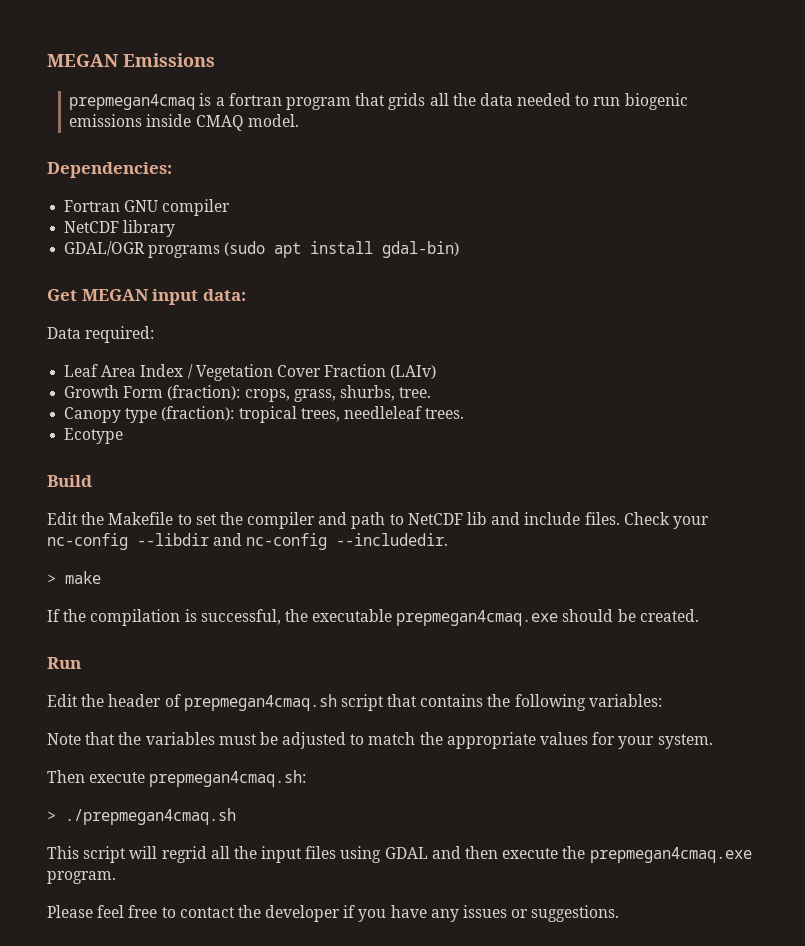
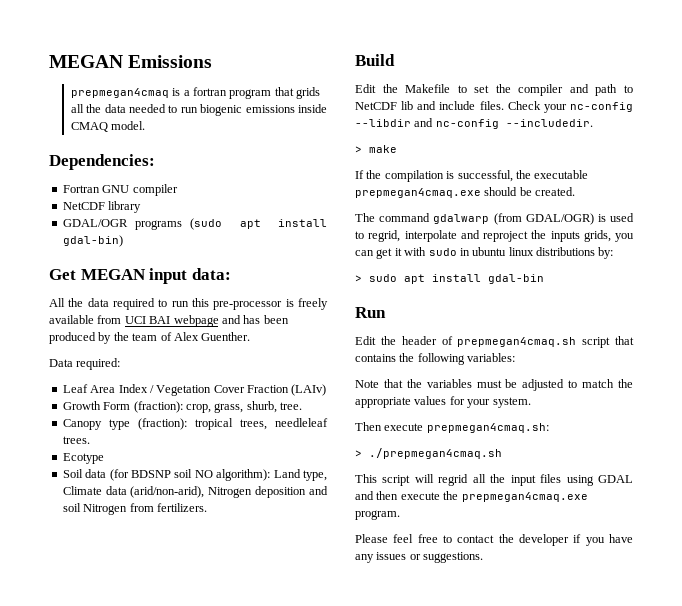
(246, 295) none -> [49,298,328,310] [49,315,289,327] [49,332,251,344] // All the data required to run this pre-processor is freely available from UCI BAI webpage and has been produced by the team of Alex Guenther.
[244,385,395,402] crops, grass, shurbs, -> [185,401,277,413] crop, grass, shurb,
(124, 436) none -> [62,469,327,481] [62,486,328,498] [62,503,207,515] // Soil data (for BDSNP soil NO algorithm): Land type, Climate data (arid/non-arid), Nitrogen deposition and soil Nitrogen from fertilizers.
(699, 615) none -> [355,213,634,225] [355,230,634,242] [355,247,614,259] [355,274,544,284] // The command gdalwarp (from GDAL/OGR) is used to regrid, interpolate and reproject the inputs grids, you can get it with sudo in ubuntu linux distributions by: // > sudo apt install gdal-bin

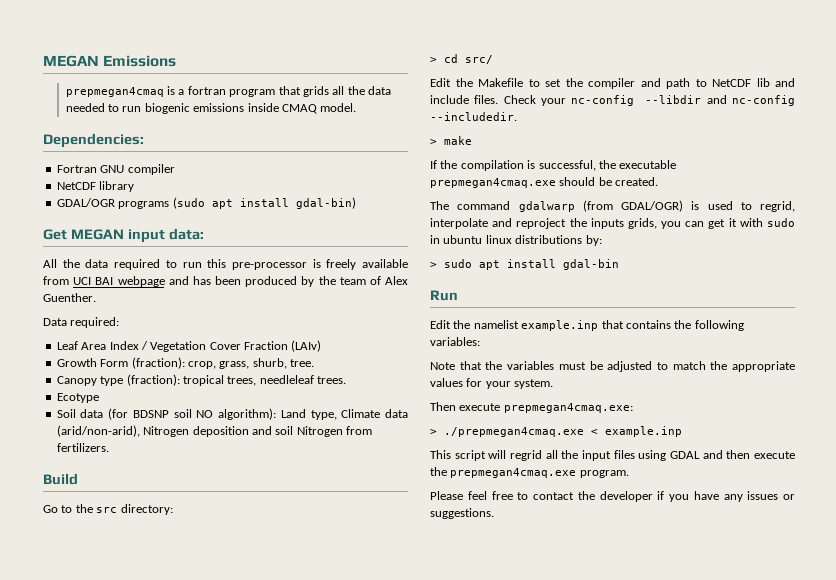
(395, 60) none -> [43,504,173,515] [430,54,493,64] // Go to the src directory: // > cd src/
[401,336,611,348] header of prepmegan4cmaq.sh script -> [473,320,599,331] namelist example.inp
[426,423,549,433] [355,448,502,459] prepmegan4cmaq.sh: // > ./prepmegan4cmaq.sh -> [503,403,633,413] [430,426,682,437] prepmegan4cmaq.exe: // > ./prepmegan4cmaq.exe < example.inp

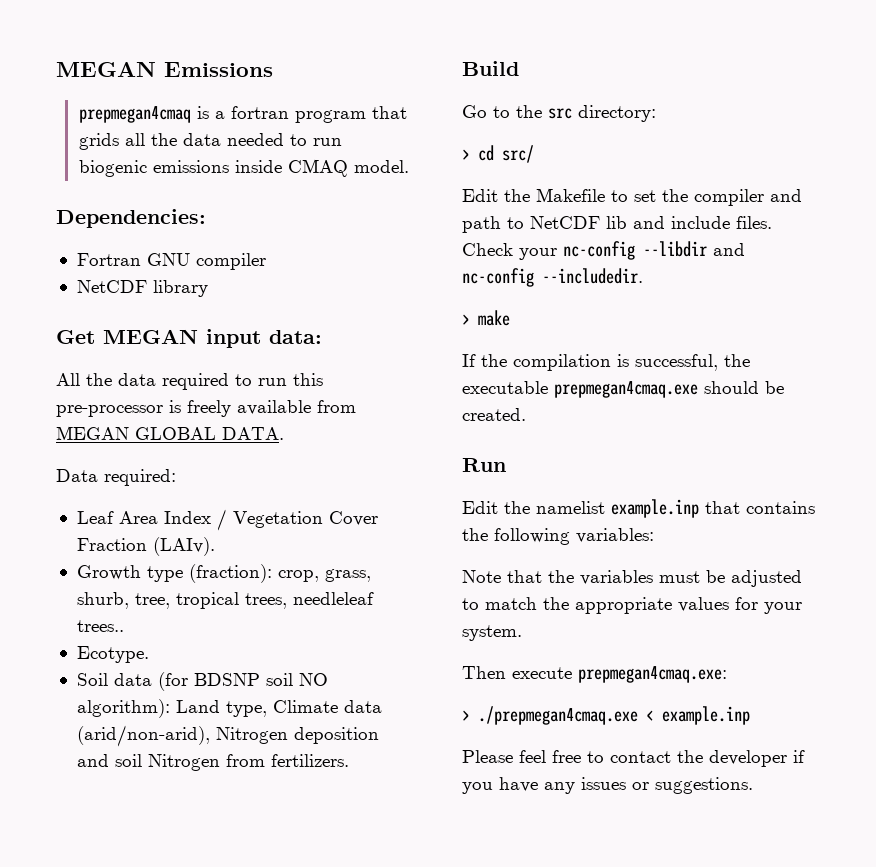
[56,197,356,209] // GDAL/OGR programs (sudo apt install gdal-bin) -> (208, 288) none
[73,276,409,287] [43,293,96,302] UCI BAI webpage and has been produced by the team of Alex Guenther. -> [56,426,284,440] MEGAN GLOBAL DATA.
[291,340,322,352] (LAIv) -> [152,537,215,556] (LAIv).
[100,359,129,367] Form -> [146,566,183,582] type
[290,359,314,367] [56,374,180,386] tree. // Canopy type (fraction): -> [134,593,170,609] tree,
[317,376,346,384] [56,393,99,403] trees. // Ecotype -> [76,620,124,632] [76,646,149,663] trees.. // Ecotype.
[430,200,795,212] [430,218,795,229] [430,235,602,246] [430,259,619,270] // The command gdalwarp (from GDAL/OGR) is used to regrid, interpolate and reproject the inputs grids, you can get it with sudo in ubuntu linux distributions by: // > sudo apt install gdal-bin -> (526, 414) none
[430,450,795,461] [430,467,629,478] // This script will regrid all the input files using GDAL and then execute the prepmegan4cmaq.exe program. -> (750, 715) none

